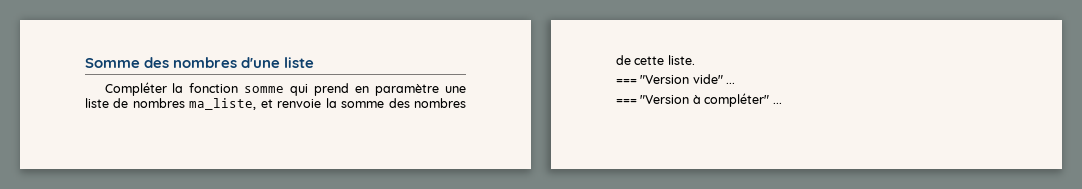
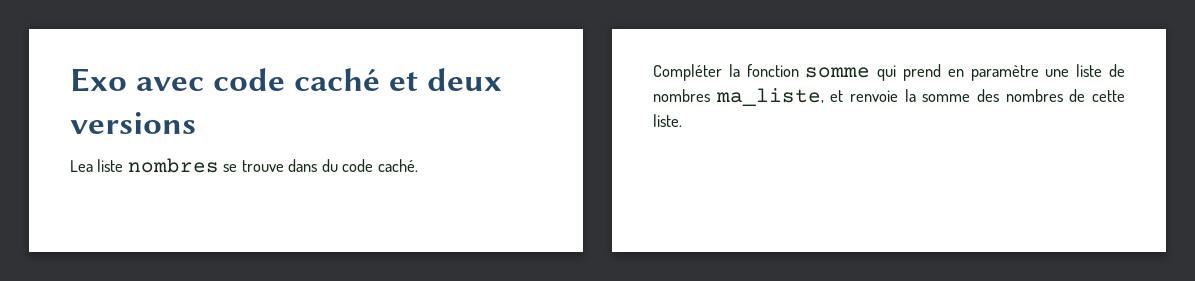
[85,57,315,68] Somme des nombres d'une liste -> [70,68,503,92] [70,112,196,134] [70,158,418,173] Exo avec code caché et deux versions // Lea liste nombres se trouve dans du code caché.
[616,74,736,84] [616,93,782,107] // === "Version vide" ... // === "Version à compléter" ... -> (682, 120) none

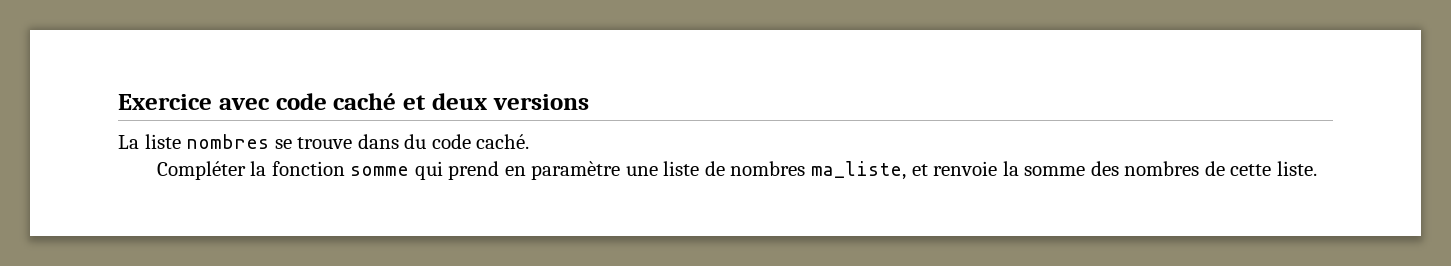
[70,68,127,92] Exo -> [118,94,212,110] Exercice
[70,160,93,172] Lea -> [118,135,139,149] La

